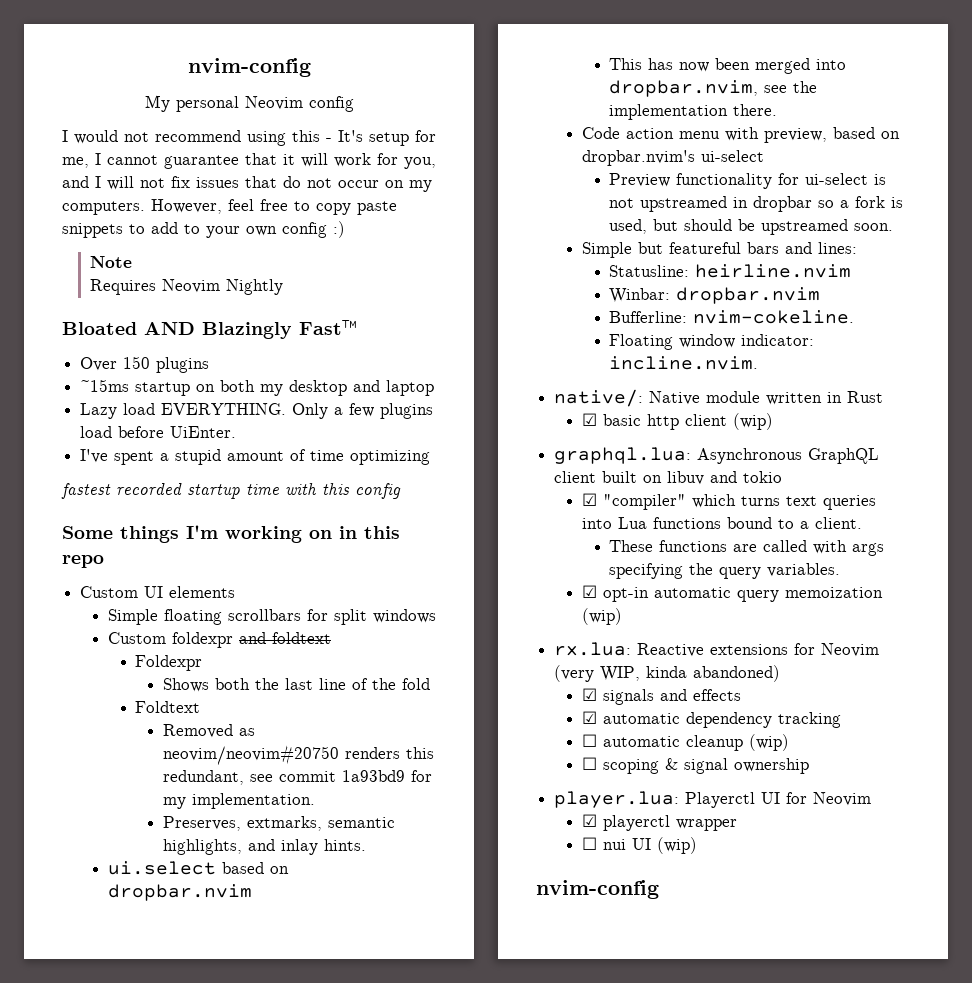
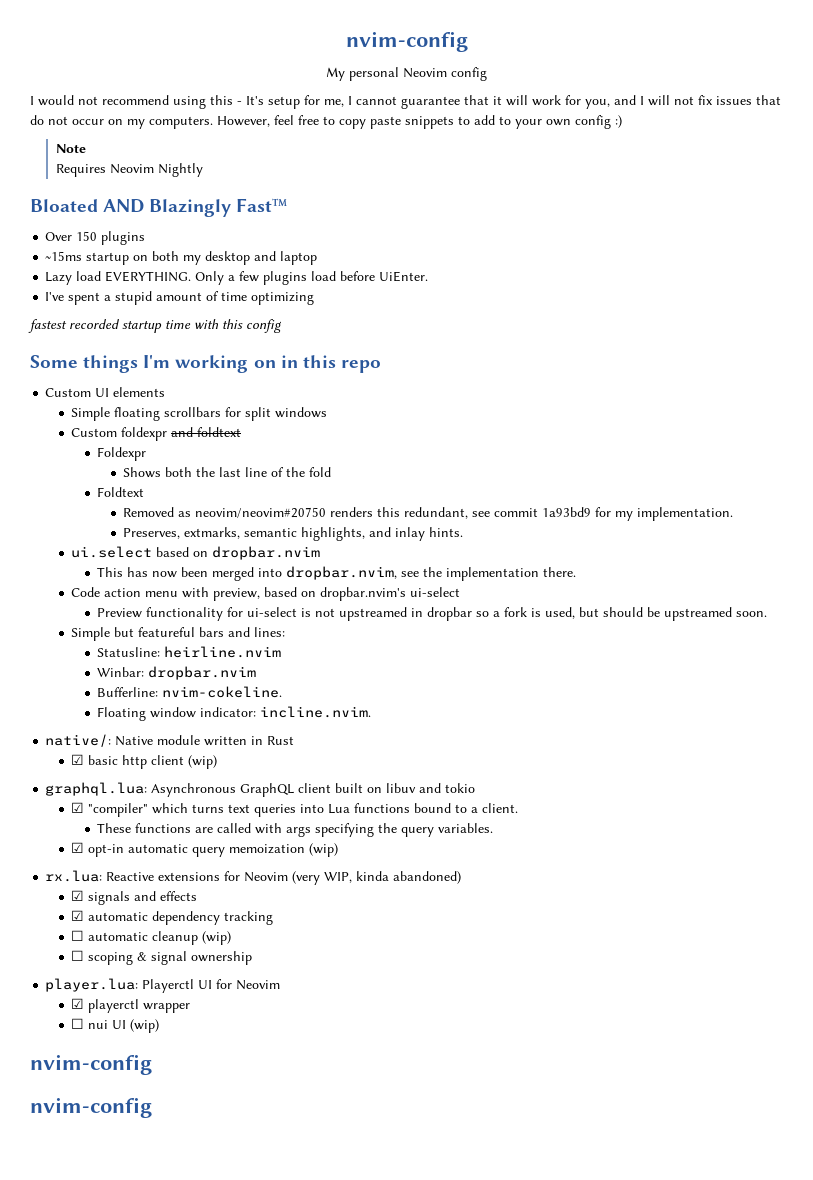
(659, 889) none -> [30,1097,152,1118] // nvim-config

